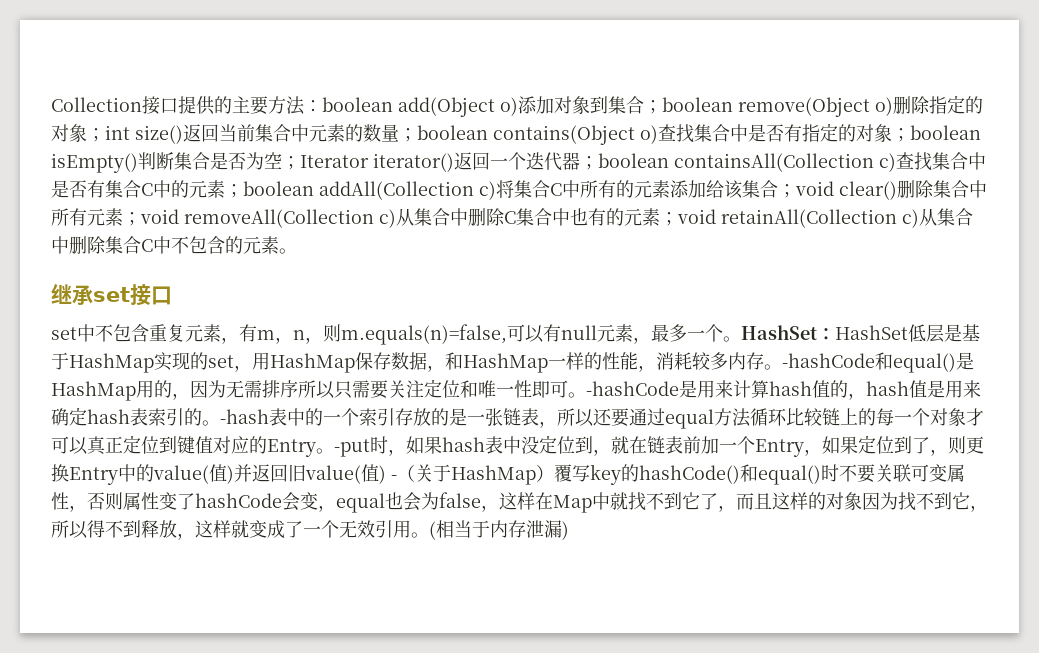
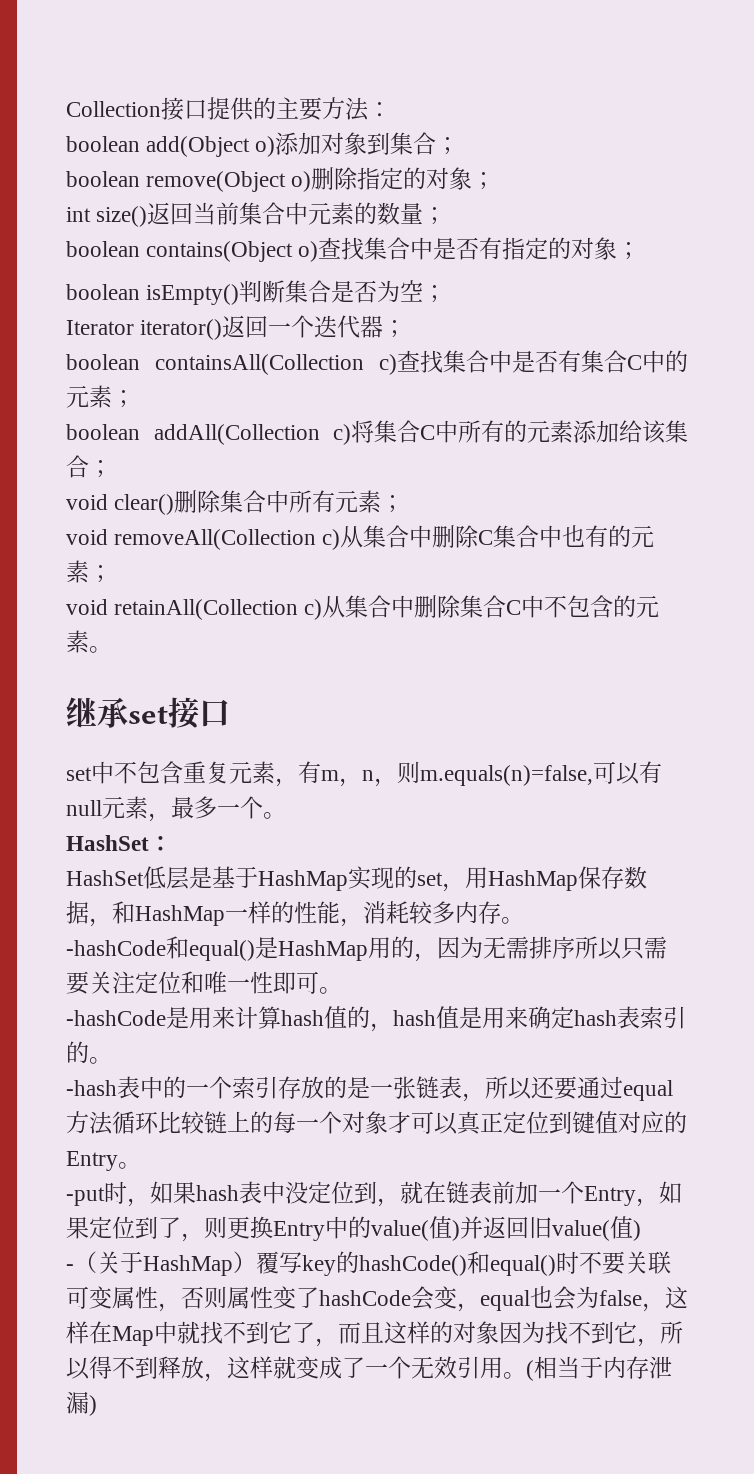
(322, 106) none -> (391, 109) //
(662, 107) none -> (460, 146) //
(105, 135) none -> (496, 181) //
(417, 135) none -> (447, 216) //
(910, 135) none -> (641, 251) //
(300, 163) none -> (447, 294) //
(598, 163) none -> (407, 329) //
(243, 191) none -> (135, 399) //
(796, 191) none -> (112, 469) //
(141, 219) none -> (405, 504) //
(678, 219) none -> (112, 574) //
(741, 339) none -> (286, 815) //
(835, 334) none -> (172, 843) //
(782, 367) none -> (524, 920) //
(586, 395) none -> (342, 990) //
(220, 423) none -> (112, 1060) //
(334, 451) none -> (141, 1165) //
(386, 474) none -> (641, 1230) //

